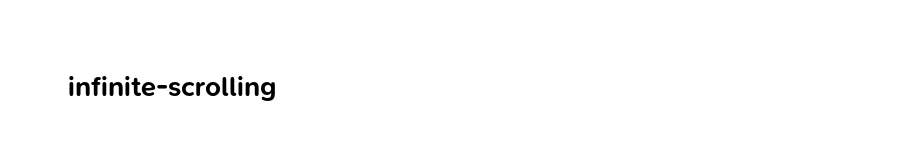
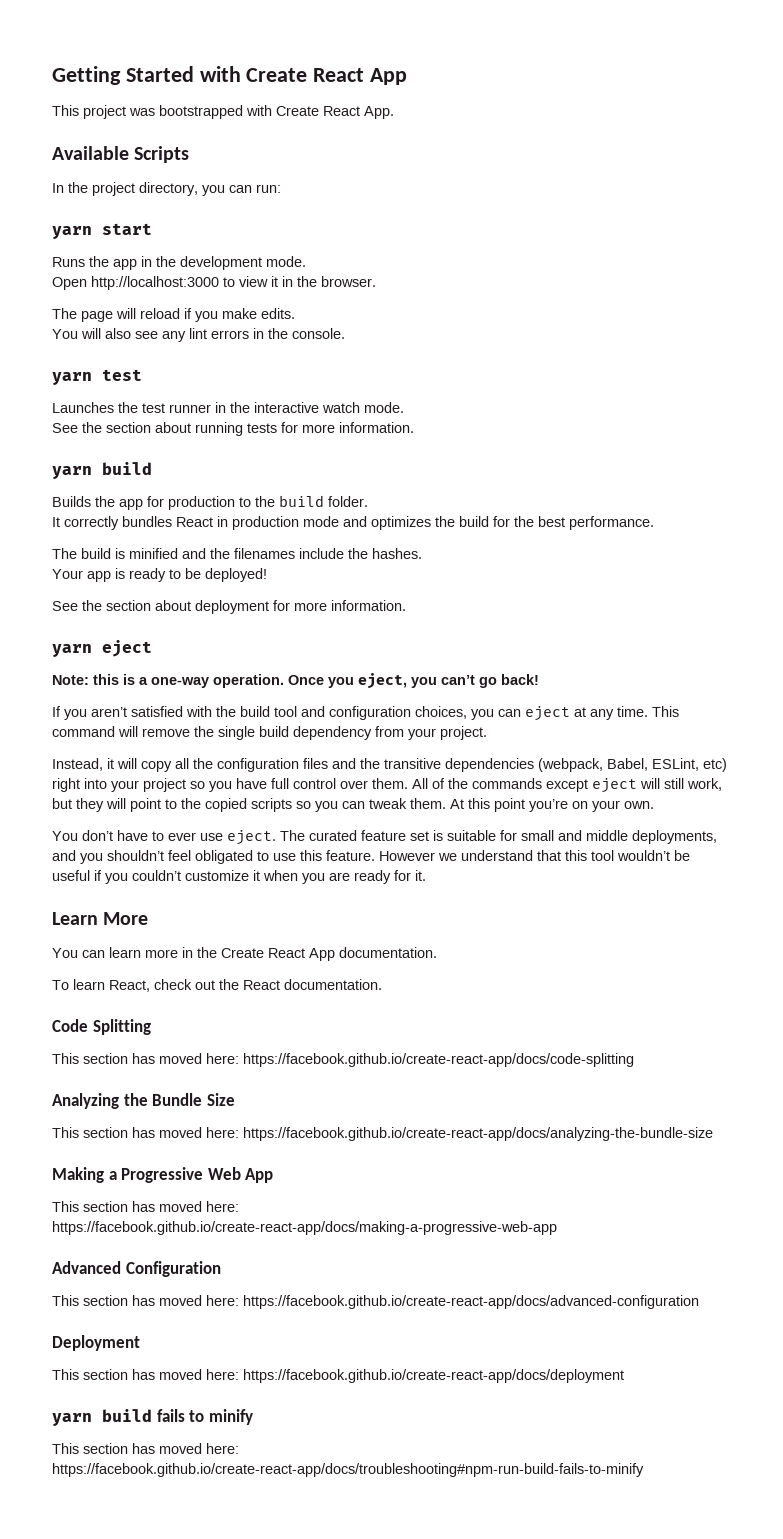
[68,76,277,101] infinite-scrolling -> [52,66,408,85] [52,105,394,119] [52,146,190,163] [52,182,281,196] [52,223,152,239] [52,256,306,270] [52,276,376,290] [52,308,295,322] [52,328,345,342] [52,369,142,385] [52,402,404,413] [52,422,414,436] [52,462,152,479] [52,495,368,510] [52,516,654,530] [52,548,422,559] [52,568,267,582] [52,600,406,614] [52,640,152,657] [52,673,539,689] [52,706,679,721] [52,726,487,740] [52,758,727,772] [52,778,722,793] [52,798,654,812] [52,830,717,845] [52,850,690,864] [52,870,426,884] [52,912,149,925] [52,947,437,961] [52,979,382,992] [52,1019,151,1035] [52,1053,634,1067] [52,1093,235,1109] [52,1127,713,1141] [52,1167,274,1183] [52,1201,239,1212] [52,1221,557,1235] [52,1261,221,1277] [52,1295,699,1309] [52,1335,140,1351] [52,1369,624,1383] [52,1409,253,1426] [52,1443,239,1454] [52,1463,644,1477] Getting Started with Create React App // This project was bootstrapped with Create React App. // Available Scripts // In the project directory, you can run: // yarn start // Runs the app in the development mode. // Open http://localhost:3000 to view it in the browser. // The page will reload if you make edits. // You will also see any lint errors in the console. // yarn test // Launches the test runner in the interactive watch mode. // See the section about running tests for more information. // yarn build // Builds the app for production to the build folder. // It correctly bundles React in production mode and optimizes the build for the best performance. // The build is minified and the filenames include the hashes. // Your app is ready to be deployed! // See the section about deployment for more information. // yarn eject // Note: this is a one-way operation. Once you eject, you can’t go back! // If you aren’t satisfied with the build tool and configuration choices, you can eject at any time. This command will remove the single build dependency from your project. // Instead, it will copy all the configuration files and the transitive dependencies (webpack, Babel, ESLint, etc) right into your project so you have full control over them. All of the commands except eject will still work, but they will point to the copied scripts so you can tweak them. At this point you’re on your own. // You don’t have to ever use eject. The curated feature set is suitable for small and middle deployments, and you shouldn’t feel obligated to use this feature. However we understand that this tool wouldn’t be useful if you couldn’t customize it when you are ready for it. // Learn More // You can learn more in the Create React App documentation. // To learn React, check out the React documentation. // Code Splitting // This section has moved here: https://facebook.github.io/create-react-app/docs/code-splitting // Analyzing the Bundle Size // This section has moved here: https://facebook.github.io/create-react-app/docs/analyzing-the-bundle-size // Making a Progressive Web App // This section has moved here: https://facebook.github.io/create-react-app/docs/making-a-progressive-web-app // Advanced Configuration // This section has moved here: https://facebook.github.io/create-react-app/docs/advanced-configuration // Deployment // This section has moved here: https://facebook.github.io/create-react-app/docs/deployment // yarn build fails to minify // This section has moved here: https://facebook.github.io/create-react-app/docs/troubleshooting#npm-run-build-fails-to-minify

